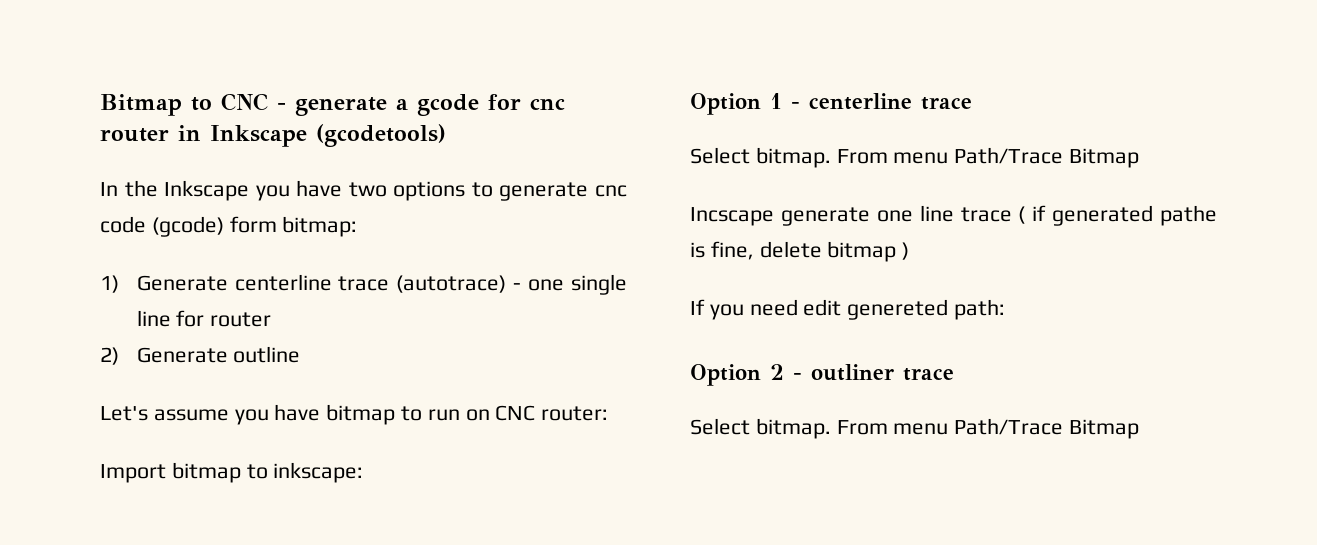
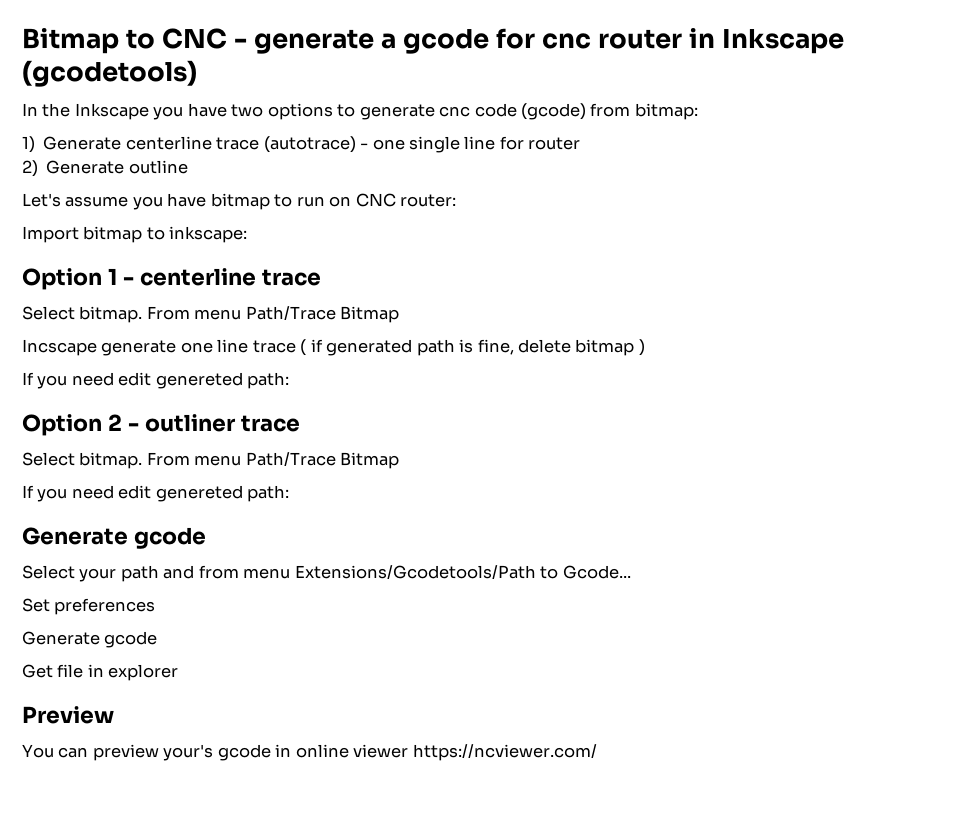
[229,216,277,233] form -> [590,103,631,117] from
[1160,205,1217,226] pathe -> [416,339,455,356] path
(1140, 429) none -> [22,485,290,502] [22,527,206,549] [22,565,631,582] [22,598,156,615] [22,631,158,648] [22,664,179,681] [22,706,114,724] [22,744,597,761] // If you need edit genereted path: // Generate gcode // Select your path and from menu Extensions/Gcodetools/Path to Gcode... // Set preferences // Generate gcode // Get file in explorer // Preview // You can preview your's gcode in online viewer https://ncviewer.com/

